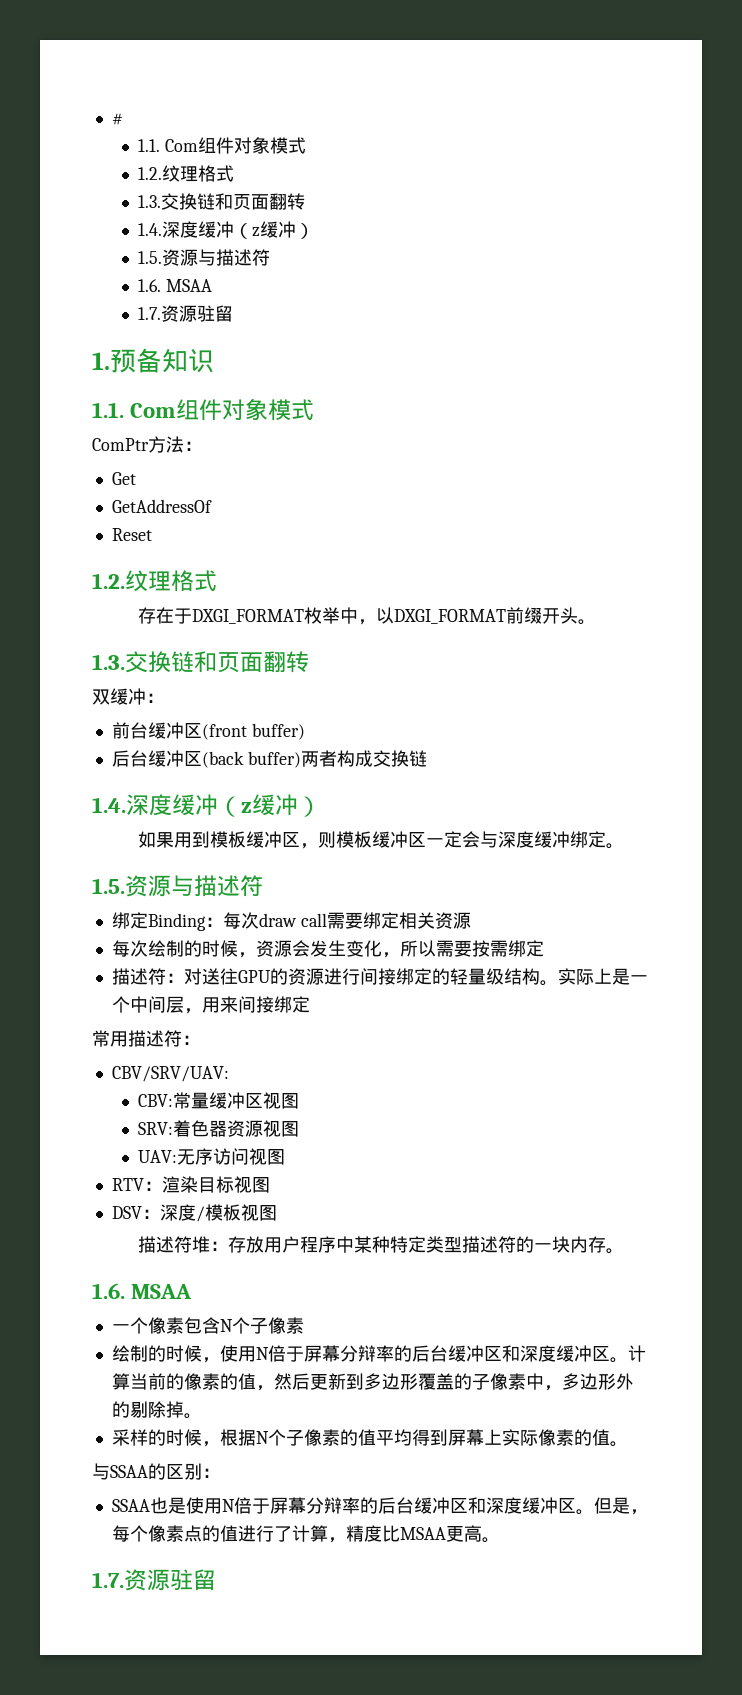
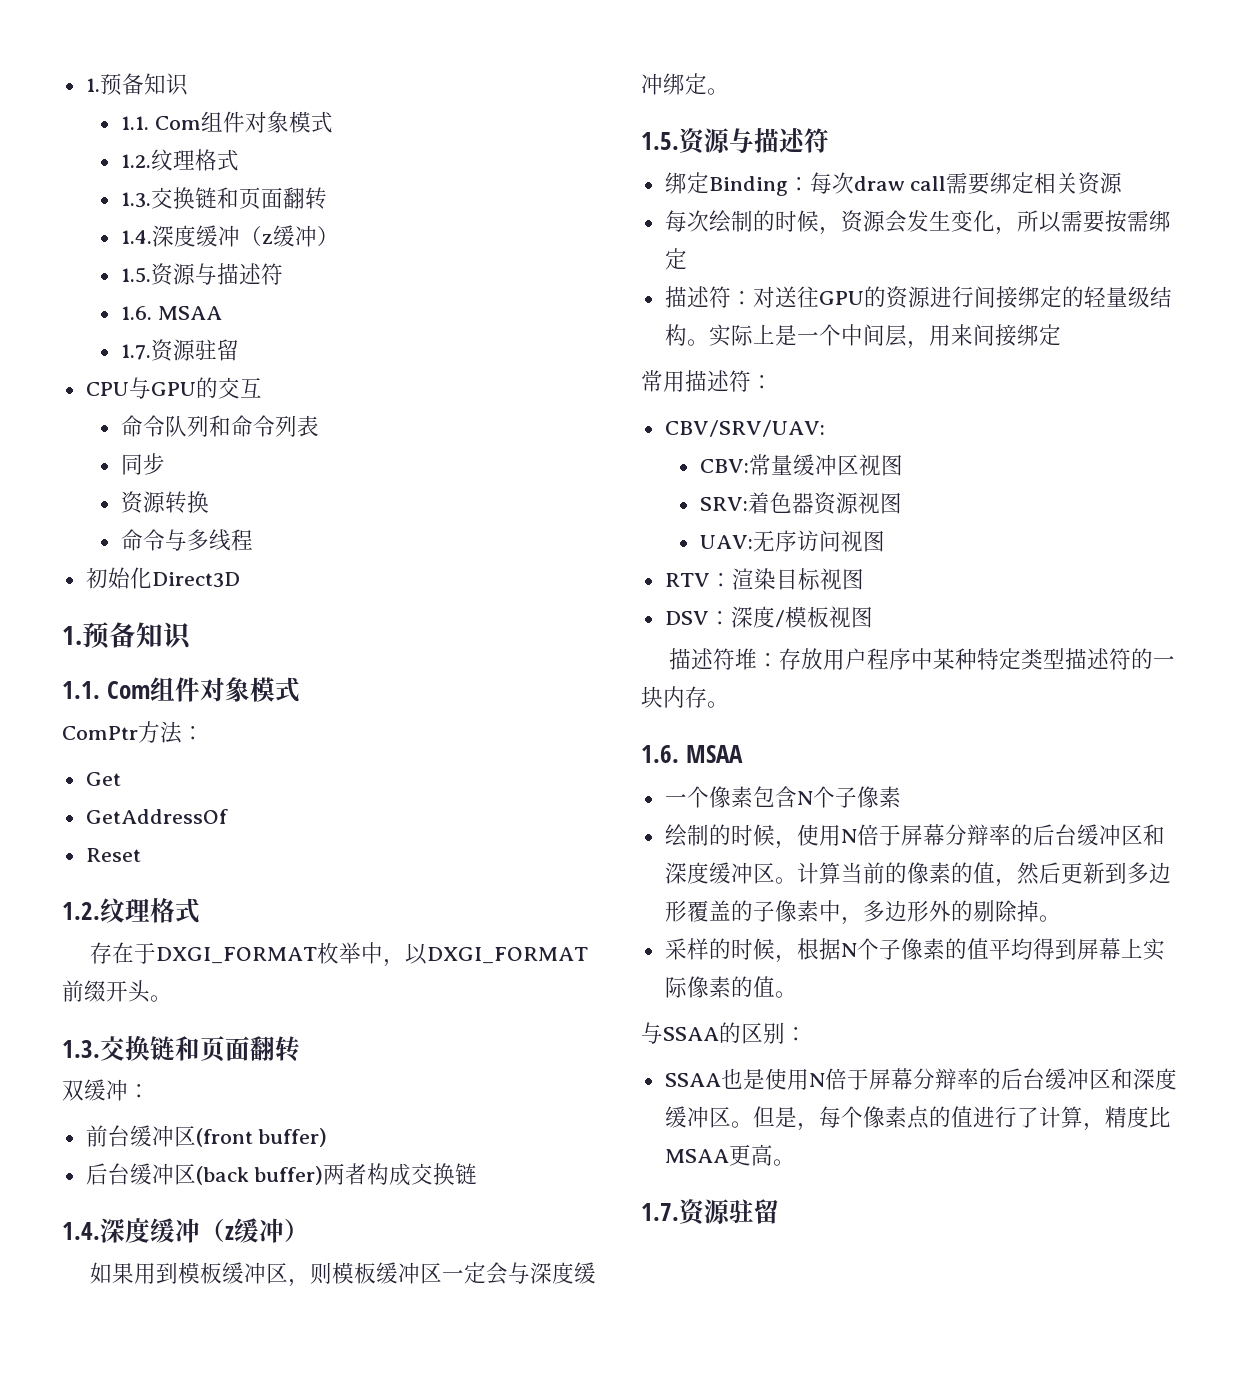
[111,113,123,125] # -> [85,73,188,96] 1.预备知识
(234, 313) none -> [85,377,262,399] [120,415,319,437] [120,453,165,475] [120,491,209,514] [120,529,253,551] [85,567,240,589] // CPU与GPU的交互 // 命令队列和命令列表 // 同步 // 资源转换 // 命令与多线程 // 初始化Direct3D

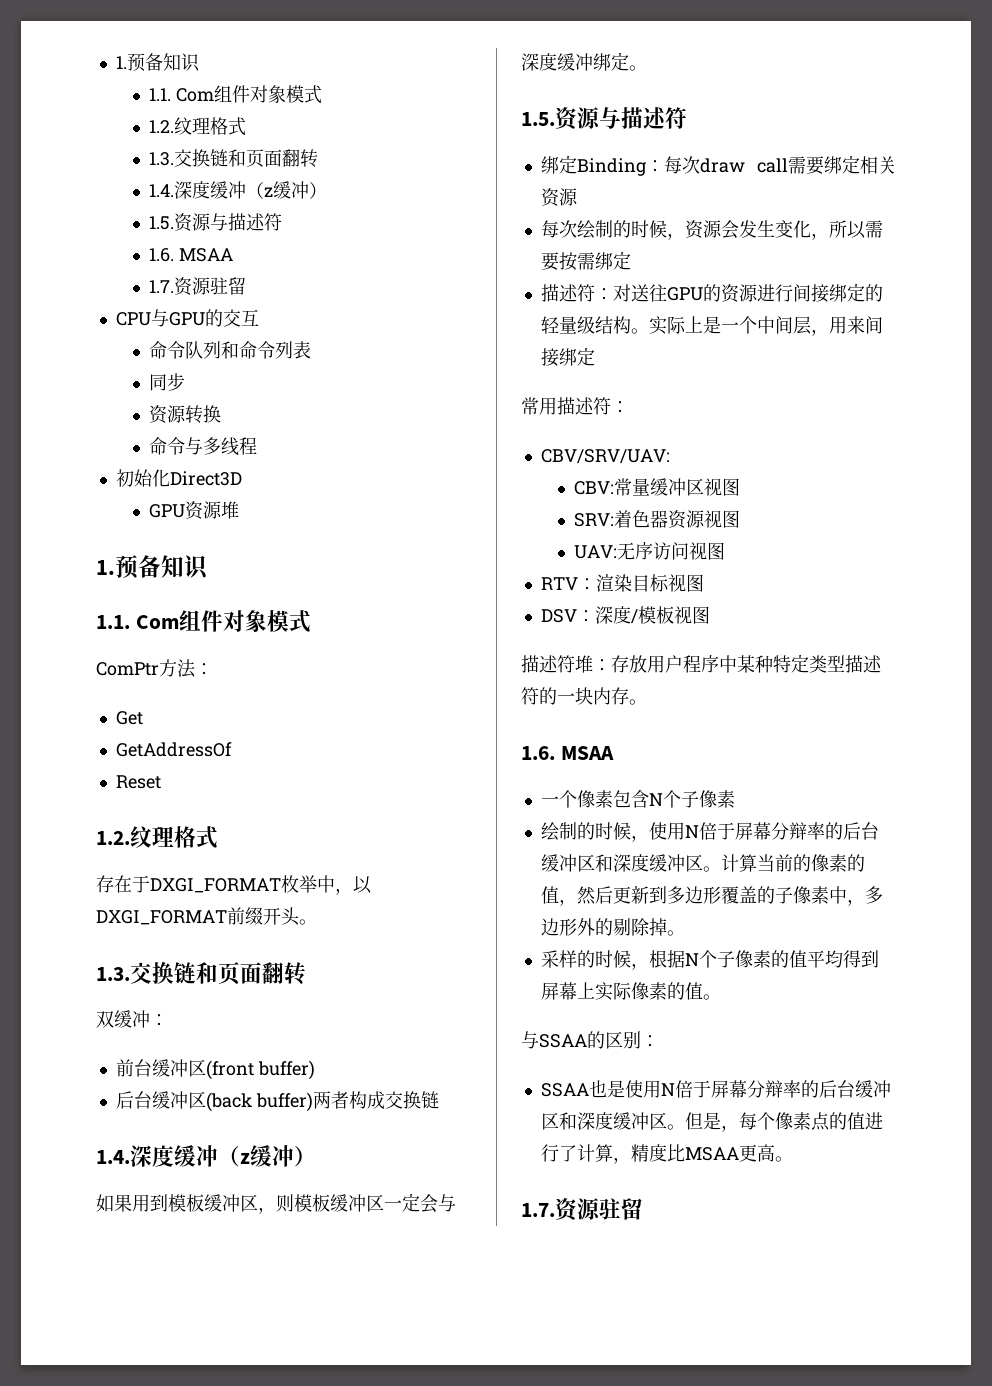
(240, 580) none -> [149,501,240,520] // GPU资源堆

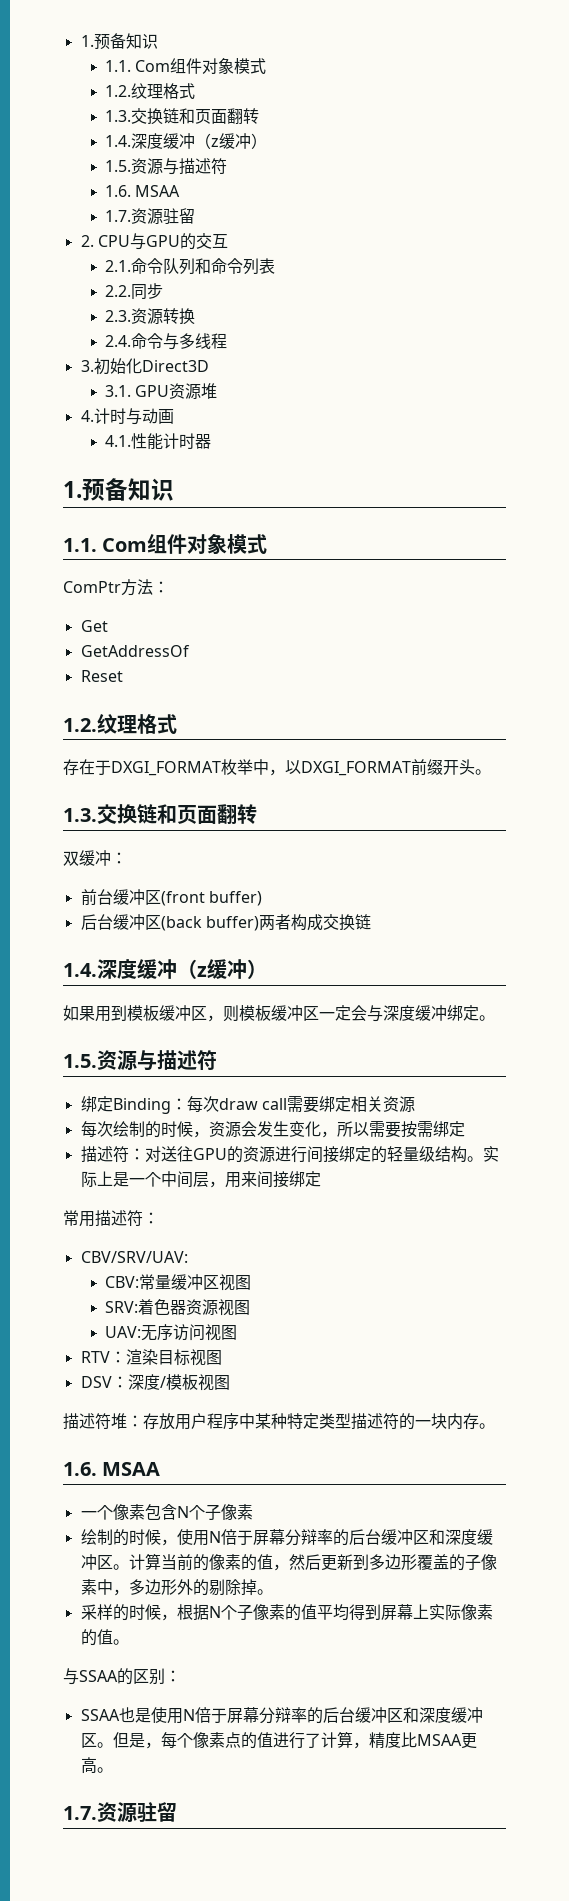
(247, 286) none -> [80,235,94,247] 2.
(259, 317) none -> [105,260,132,272] 2.1.
(312, 350) none -> [105,285,132,297] 2.2.
(186, 382) none -> [105,310,132,322] 2.3.
(222, 414) none -> [105,335,132,347] 2.4.
(258, 446) none -> [80,360,94,372] 3.
(242, 478) none -> [105,385,132,397] 3.1.
(240, 510) none -> [80,408,174,425] [105,433,212,450] // 4.计时与动画 // 4.1.性能计时器

